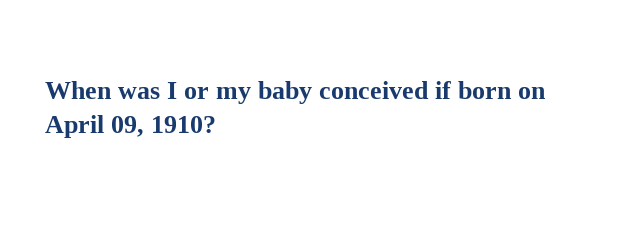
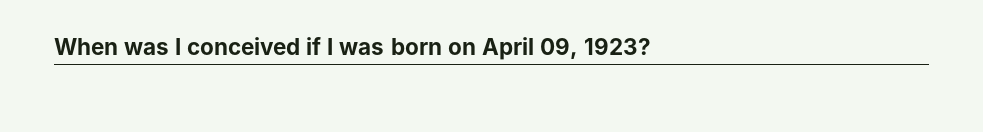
[184,81,452,104] or my baby conceived if -> [187,37,385,55] conceived if I was
[151,116,217,133] 1910? -> [583,37,651,55] 1923?

